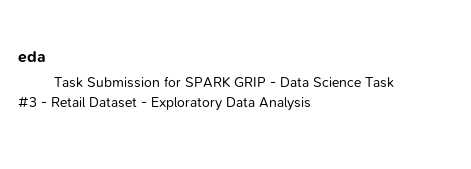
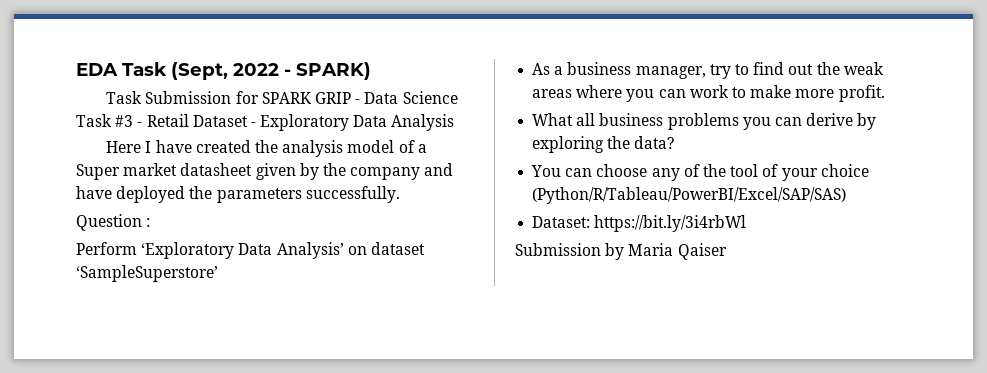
[18,51,46,63] eda -> [76,62,371,80] EDA Task (Sept, 2022 - SPARK)
(311, 104) none -> [106,140,427,157] [76,163,454,180] [76,186,400,203] [76,214,151,231] [76,242,425,259] [76,265,218,282] [532,62,884,79] [532,85,885,102] [532,113,877,130] [532,136,675,153] [531,164,869,181] [532,187,847,204] [532,215,747,232] [515,243,727,260] // Here I have created the analysis model of a Super market datasheet given by the company and have deployed the parameters successfully. // Question : // Perform ‘Exploratory Data Analysis’ on dataset ‘SampleSuperstore’ // As a business manager, try to find out the weak areas where you can work to make more profit. // What all business problems you can derive by exploring the data? // You can choose any of the tool of your choice (Python/R/Tableau/PowerBI/Excel/SAP/SAS) // Dataset: https://bit.ly/3i4rbWl // Submission by Maria Qaiser

